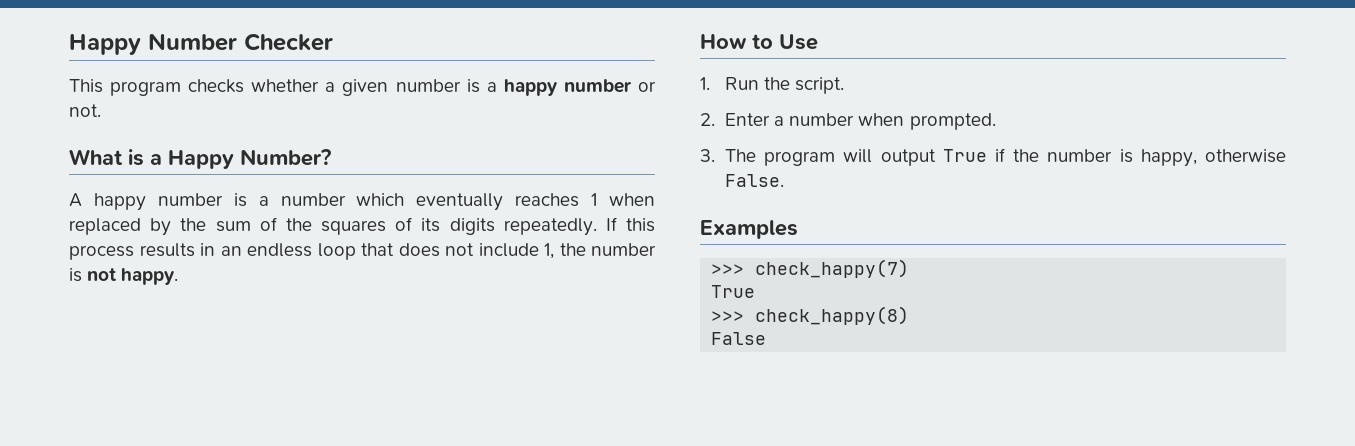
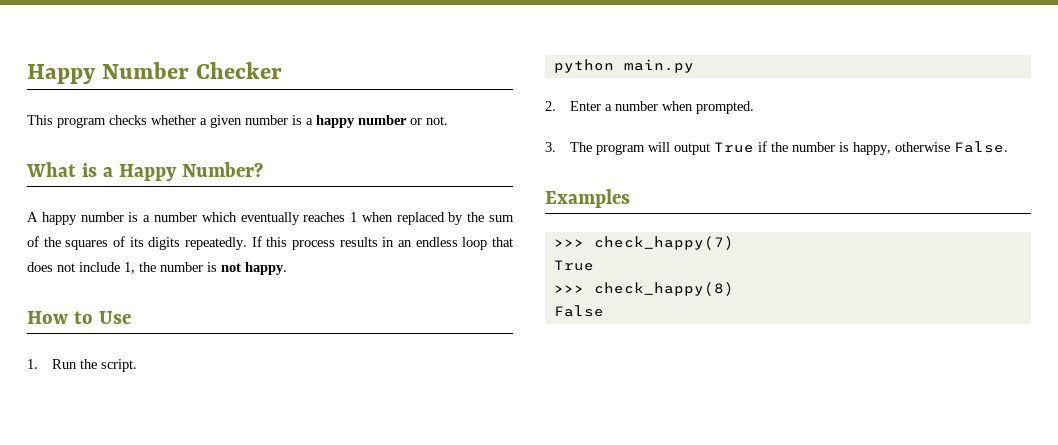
(845, 85) none -> [553,59,694,73] // python main.py

